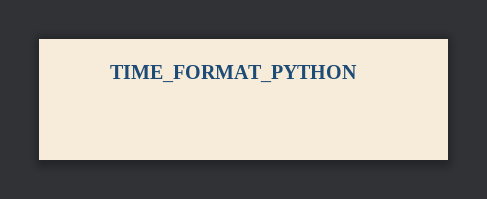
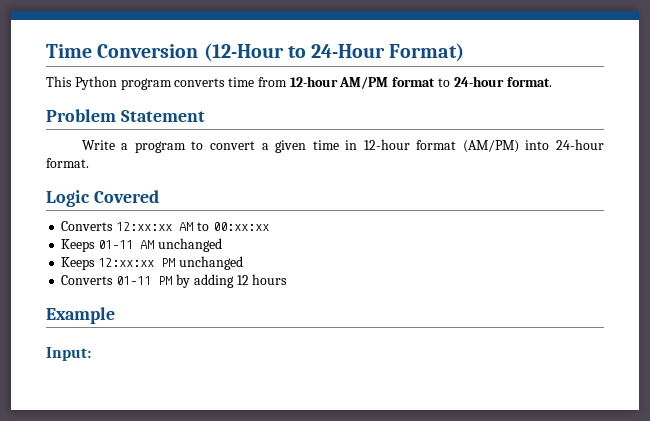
[110,65,357,83] TIME_FORMAT_PYTHON -> [46,43,465,62] [46,76,552,90] [46,109,205,122] [81,139,604,153] [46,158,89,168] [46,190,159,207] [61,221,269,231] [61,238,222,252] [61,256,243,270] [61,274,288,288] [46,307,115,324] [46,347,91,361] Time Conversion (12-Hour to 24-Hour Format) // This Python program converts time from 12-hour AM/PM format to 24-hour format. // Problem Statement // Write a program to convert a given time in 12-hour format (AM/PM) into 24-hour format. // Logic Covered // Converts 12:xx:xx AM to 00:xx:xx // Keeps 01–11 AM unchanged // Keeps 12:xx:xx PM unchanged // Converts 01–11 PM by adding 12 hours // Example // Input:

